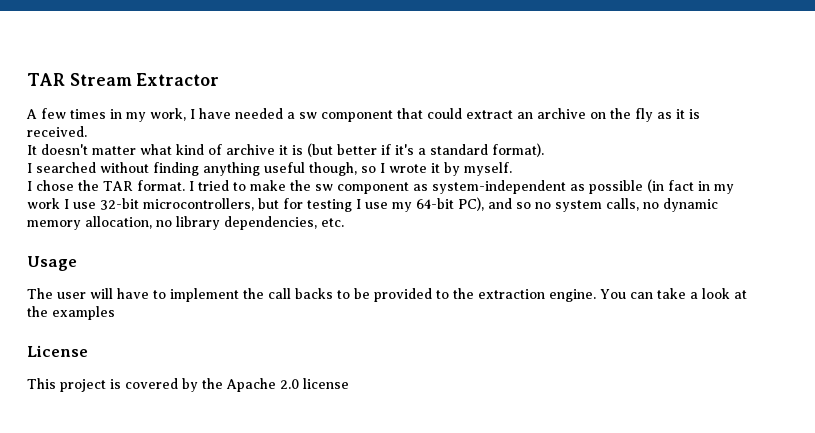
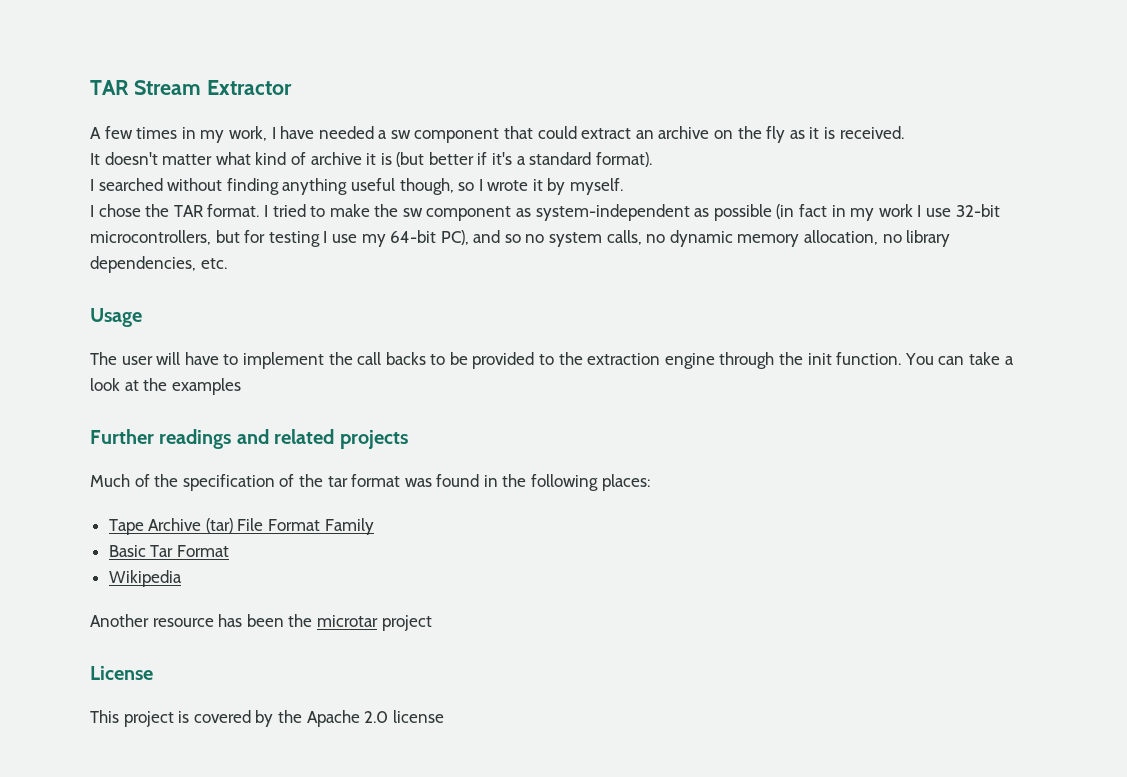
[549,289,596,302] engine. -> [664,352,902,369] engine through the init function.
(115, 313) none -> [90,429,408,449] [90,474,650,491] [108,518,374,535] [108,545,229,557] [108,570,182,587] [90,614,432,631] // Further readings and related projects // Much of the specification of the tar format was found in the following places: // Tape Archive (tar) File Format Family // Basic Tar Format // Wikipedia // Another resource has been the microtar project

